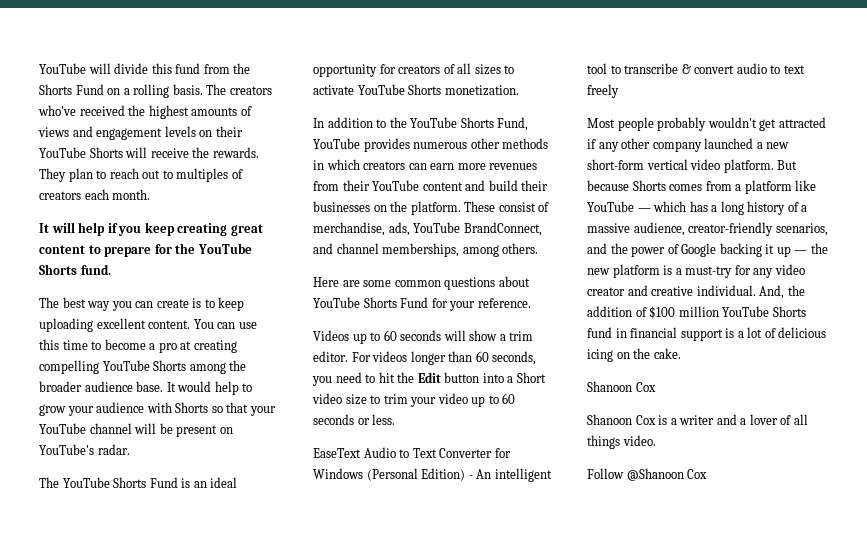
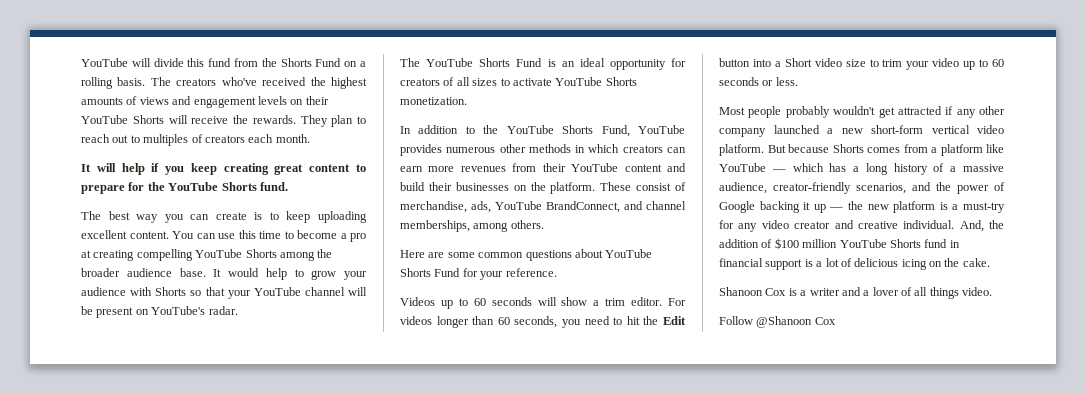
[313,447,511,458] [313,468,552,482] [587,63,805,74] [587,84,619,98] // EaseText Audio to Text Converter for Windows (Personal Edition) - An intelligent tool to transcribe & convert audio to text freely -> (798, 81) none
[587,414,656,425] // Shanoon Cox -> (787, 292) none

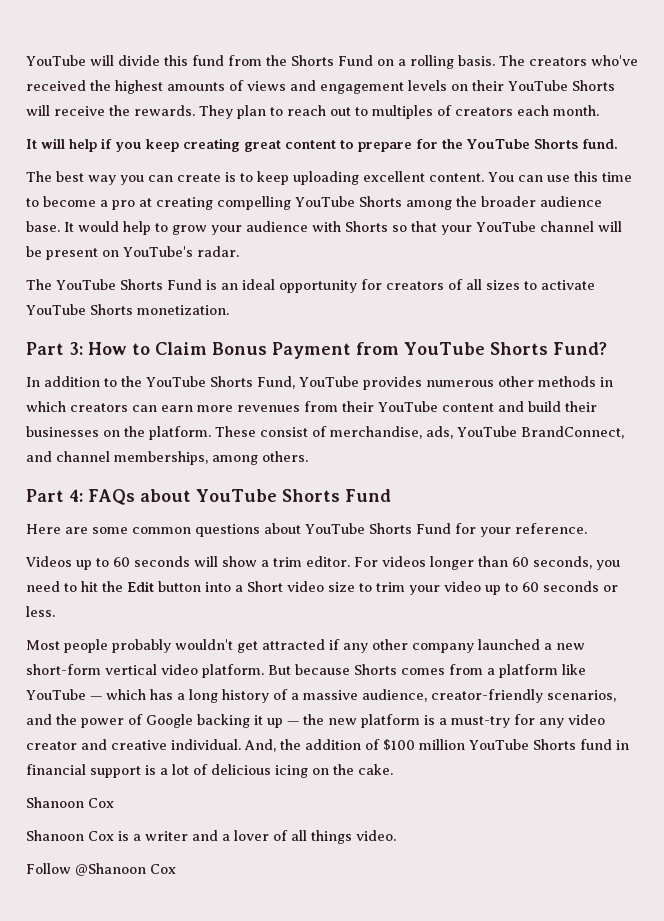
(467, 101) none -> [26,342,607,359] // Part 3: How to Claim Bonus Payment from YouTube Shorts Fund?
(544, 224) none -> [26,489,391,505] // Part 4: FAQs about YouTube Shorts Fund
(787, 292) none -> [26,830,114,841] // Shanoon Cox

